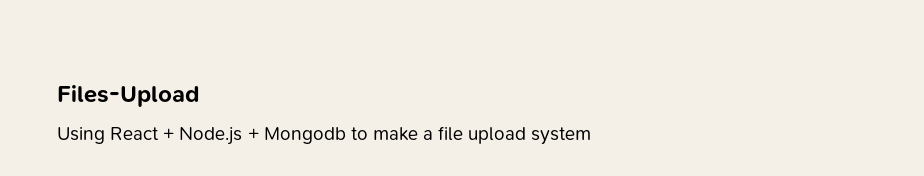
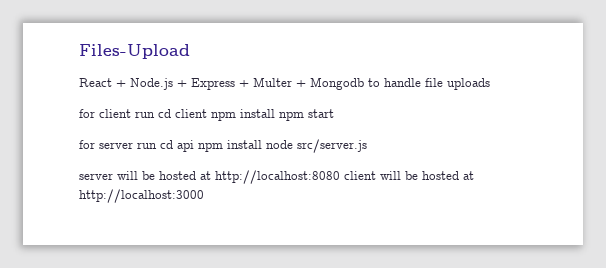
[57,127,105,144] Using -> (190, 51) none
[263,126,592,145] Mongodb to make a file upload system -> [191,77,490,90] [79,109,334,121] [79,139,367,153] [79,170,474,184] [79,189,204,203] Express + Multer + Mongodb to handle file uploads // for client run cd client npm install npm start // for server run cd api npm install node src/server.js // server will be hosted at http://localhost:8080 client will be hosted at http://localhost:3000

